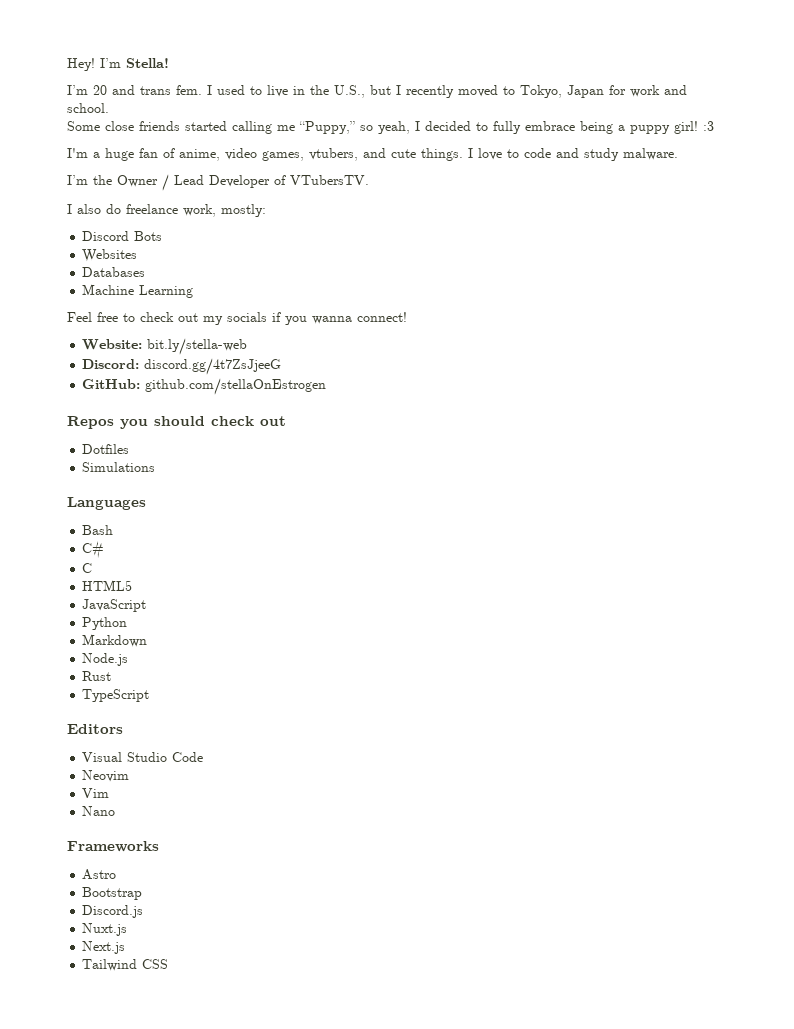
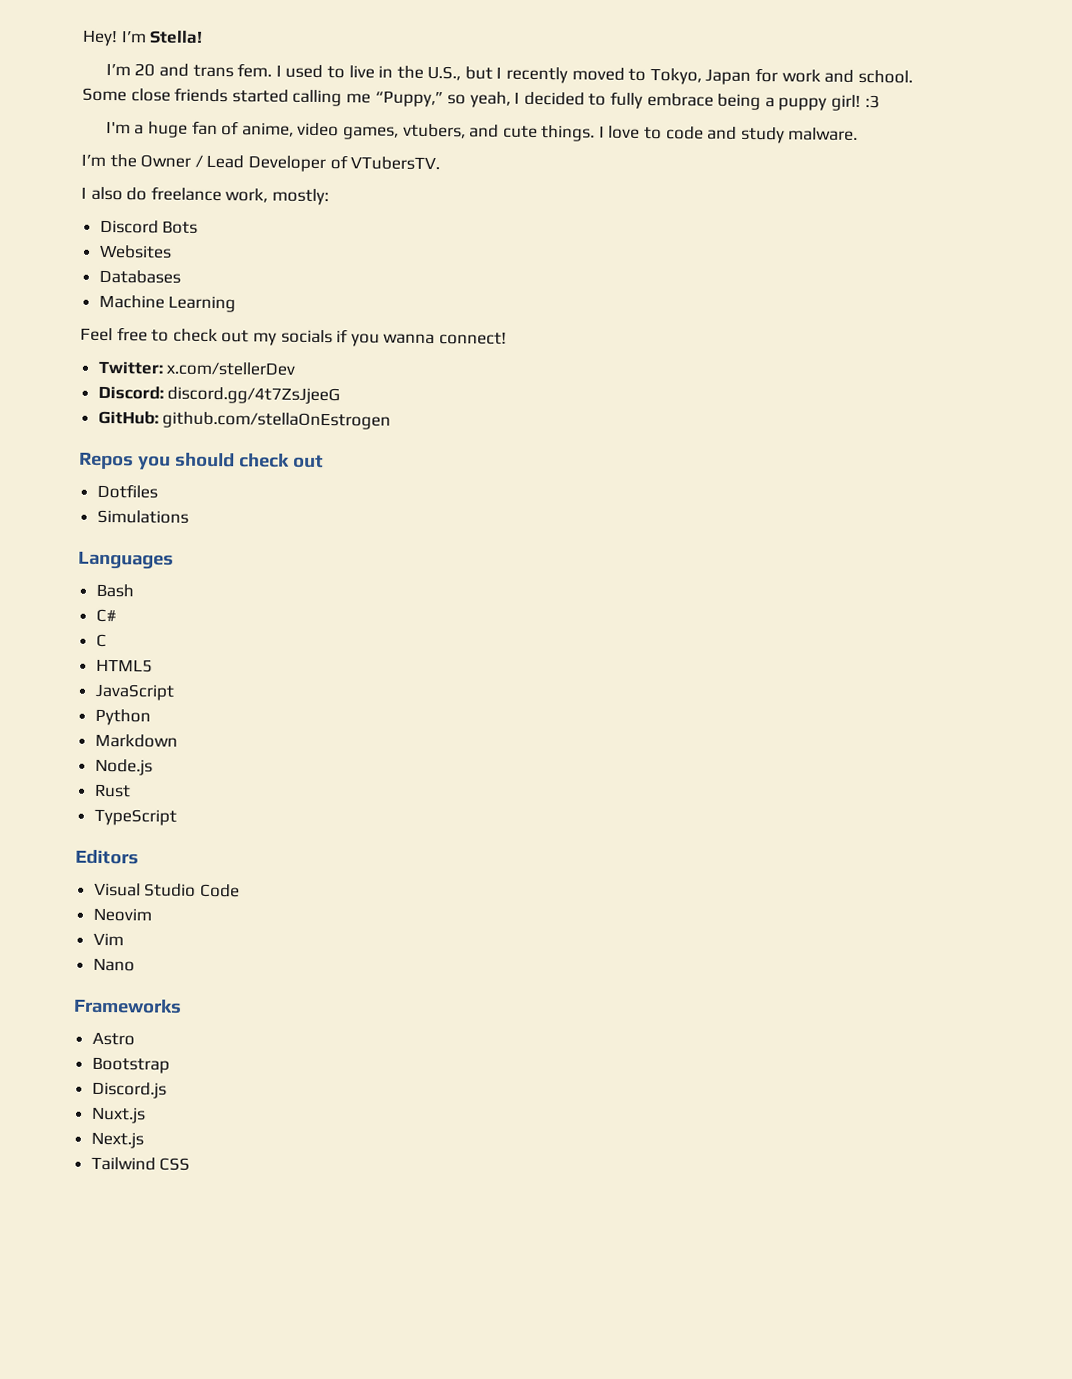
[82,338,248,355] Website: bit.ly/stella-web -> [97,360,297,376] Twitter: x.com/stellerDev

